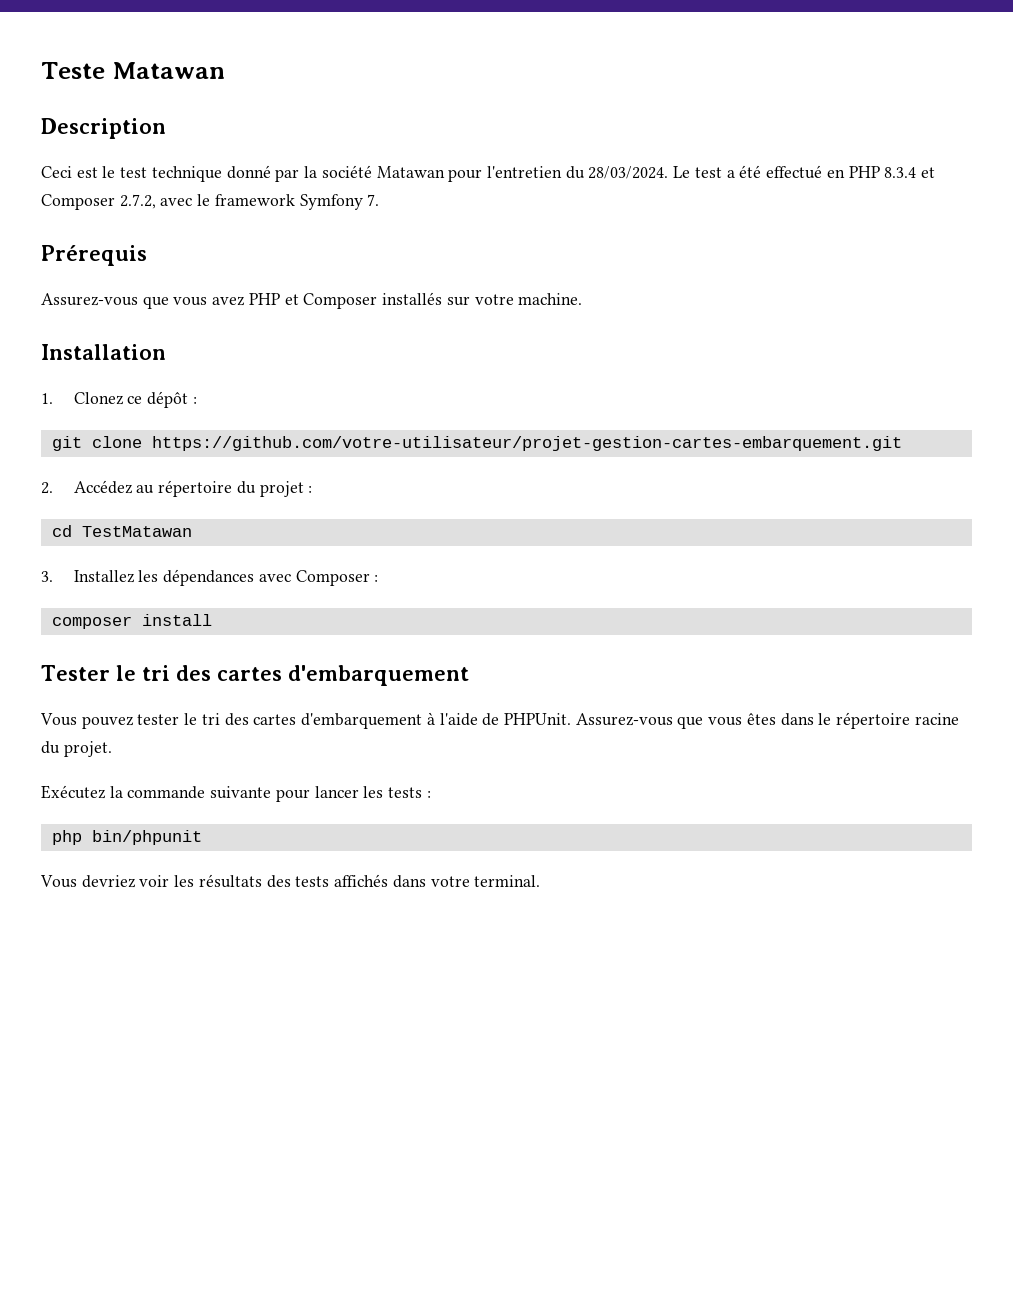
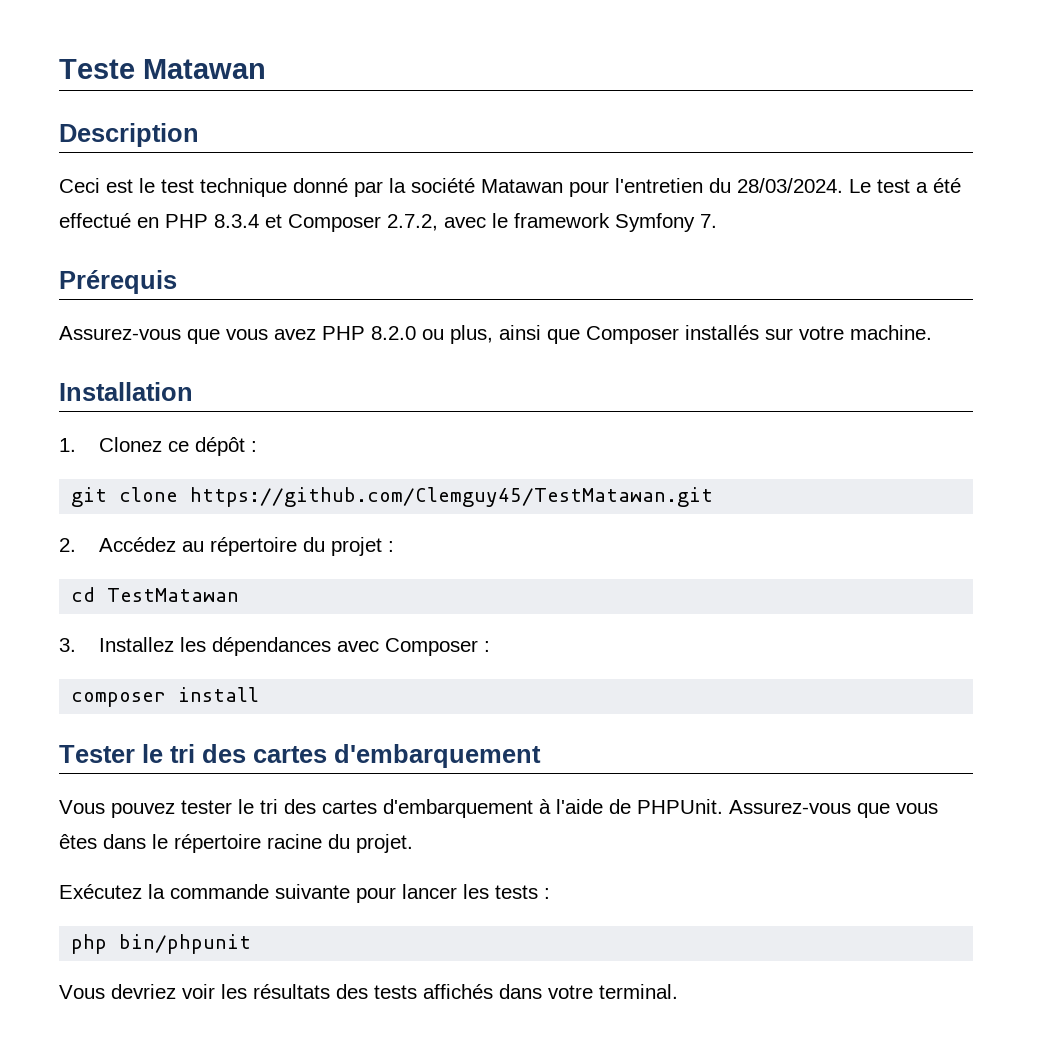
[284,294,299,305] et -> [371,325,580,344] 8.2.0 ou plus, ainsi que
[151,436,902,451] https://github.com/votre-utilisateur/projet-gestion-cartes-embarquement.git -> [190,487,714,507] https://github.com/Clemguy45/TestMatawan.git

